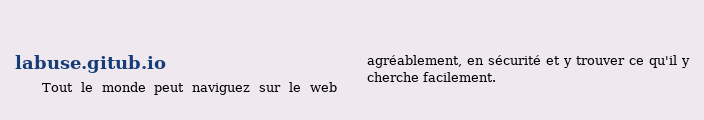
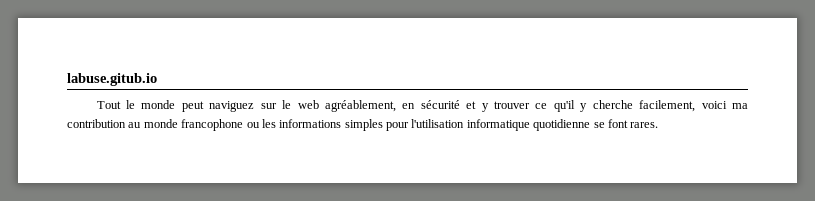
[423,72,496,82] facilement. -> [639,100,749,112] [67,119,659,131] facilement, voici ma contribution au monde francophone ou les informations simples pour l'utilisation informatique quotidienne se font rares.

